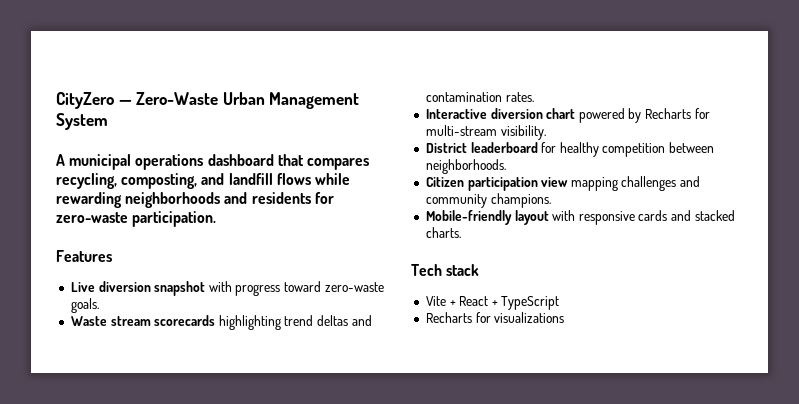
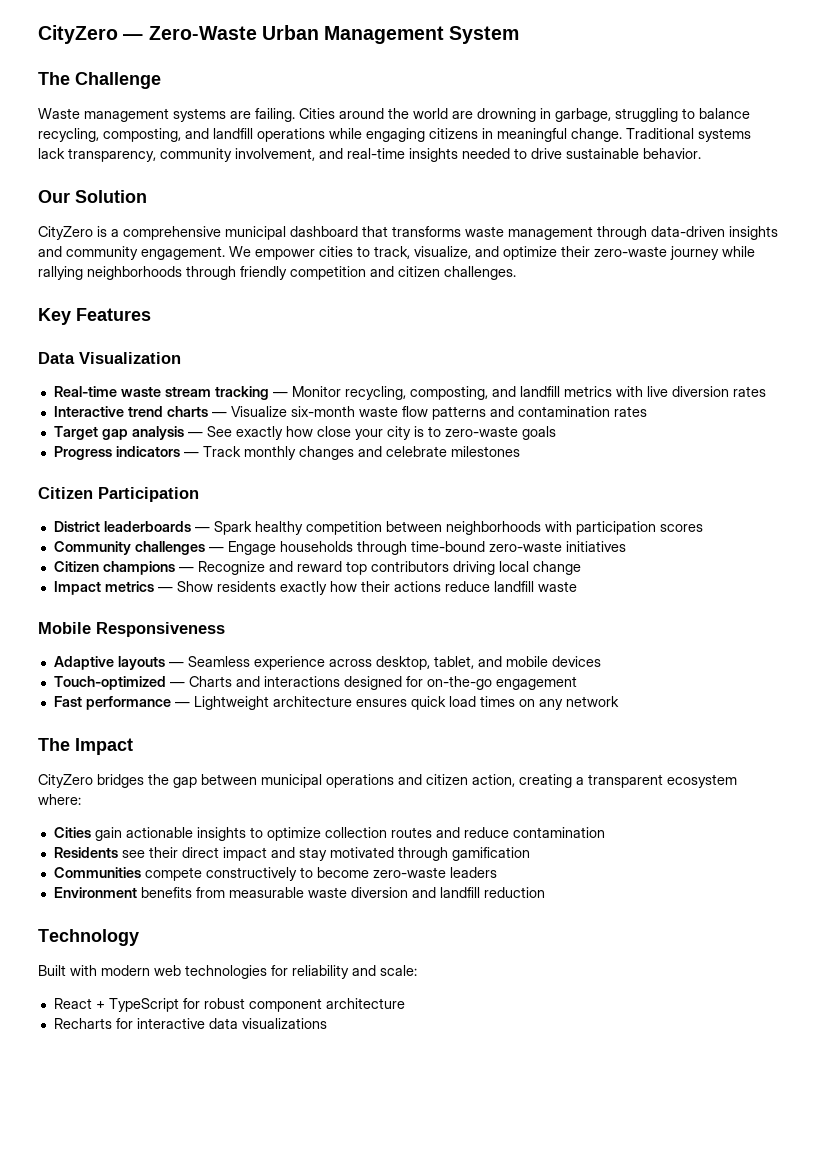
[56,154,369,170] [56,173,350,189] [56,192,334,208] [56,211,217,227] [56,250,112,262] [70,281,384,296] [70,298,99,313] [70,315,372,330] [425,92,534,102] [425,108,710,123] [425,125,546,140] [425,142,715,157] [425,159,506,174] [425,176,701,191] [425,193,551,208] [425,210,735,225] [425,227,461,238] [411,264,480,276] [425,296,456,306] A municipal operations dashboard that compares recycling, composting, and landfill flows while rewarding neighborhoods and residents for zero-waste participation. // Features // Live diversion snapshot with progress toward zero-waste goals. // Waste stream scorecards highlighting trend deltas and contamination rates. // Interactive diversion chart powered by Recharts for multi-stream visibility. // District leaderboard for healthy competition between neighborhoods. // Citizen participation view mapping challenges and community champions. // Mobile-friendly layout with responsive cards and stacked charts. // Tech stack // Vite + -> [38,72,161,89] [38,108,750,122] [38,128,751,142] [38,148,701,162] [38,190,147,203] [38,226,778,240] [38,246,755,260] [38,266,516,280] [38,308,151,325] [38,352,181,364] [53,386,766,400] [53,406,647,420] [53,426,556,440] [53,446,520,460] [38,487,199,502] [53,521,703,535] [53,541,626,555] [53,561,581,575] [53,581,577,595] [38,622,225,637] [53,656,601,670] [53,676,577,690] [53,696,619,710] [38,738,133,755] [38,774,737,788] [38,794,81,805] [53,827,605,841] [53,847,530,861] [53,867,497,881] [53,887,545,898] [38,929,139,946] [38,965,417,979] The Challenge // Waste management systems are failing. Cities around the world are drowning in garbage, struggling to balance recycling, composting, and landfill operations while engaging citizens in meaningful change. Traditional systems lack transparency, community involvement, and real-time insights needed to drive sustainable behavior. // Our Solution // CityZero is a comprehensive municipal dashboard that transforms waste management through data-driven insights and community engagement. We empower cities to track, visualize, and optimize their zero-waste journey while rallying neighborhoods through friendly competition and citizen challenges. // Key Features // Data Visualization // Real-time waste stream tracking — Monitor recycling, composting, and landfill metrics with live diversion rates // Interactive trend charts — Visualize six-month waste flow patterns and contamination rates // Target gap analysis — See exactly how close your city is to zero-waste goals // Progress indicators — Track monthly changes and celebrate milestones // Citizen Participation // District leaderboards — Spark healthy competition between neighborhoods with participation scores // Community challenges — Engage households through time-bound zero-waste initiatives // Citizen champions — Recognize and reward top contributors driving local change // Impact metrics — Show residents exactly how their actions reduce landfill waste // Mobile Responsiveness // Adaptive layouts — Seamless experience across desktop, tablet, and mobile devices // Touch-optimized — Charts and interactions designed for on-the-go engagement // Fast performance — Lightweight architecture ensures quick load times on any network // The Impact // CityZero bridges the gap between municipal operations and citizen action, creating a transparent ecosystem where: // Cities gain actionable insights to optimize collection routes and reduce contamination // Residents see their direct impact and stay motivated through gamification // Communities compete constructively to become zero-waste leaders // Environment benefits from measurable waste diversion and landfill reduction // Technology // Built with modern web technologies for reliability and scale: //
[425,312,491,323] // Recharts for -> [182,998,405,1012] [53,1018,238,1029] for robust component architecture // Recharts for interactive data

